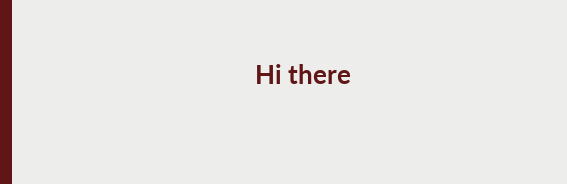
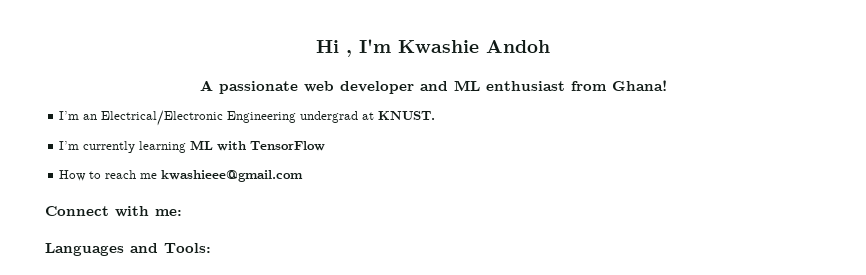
[288,64,352,84] there -> [346,39,550,57] [199,80,667,94] [59,110,436,126] [59,140,326,153] [59,170,304,182] [45,206,182,217] [45,243,211,256] , I'm Kwashie Andoh // A passionate web developer and ML enthusiast from Ghana! // I’m an Electrical/Electronic Engineering undergrad at KNUST. // I’m currently learning ML with TensorFlow // How to reach me kwashieee@gmail.com // Connect with me: // Languages and Tools:

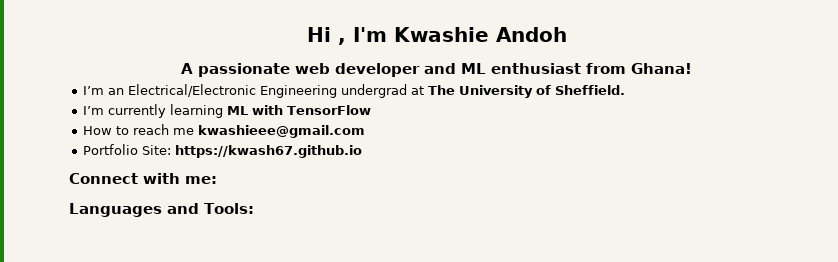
[378,111,436,120] KNUST. -> [427,85,625,98] The University of Sheffield.
(304, 176) none -> [82,144,362,158] // Portfolio Site: https://kwash67.github.io

